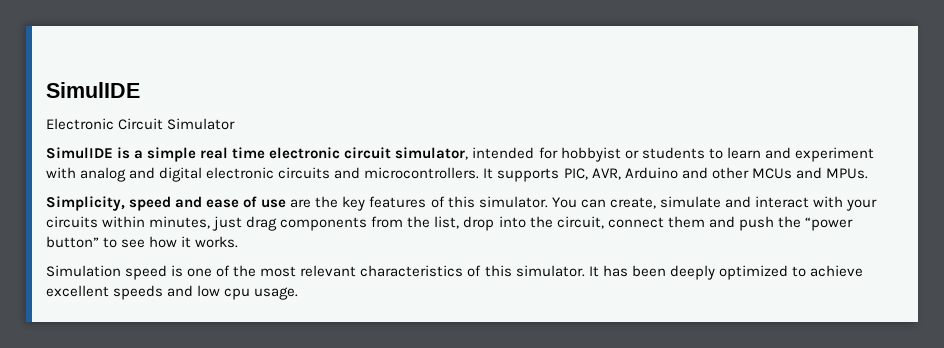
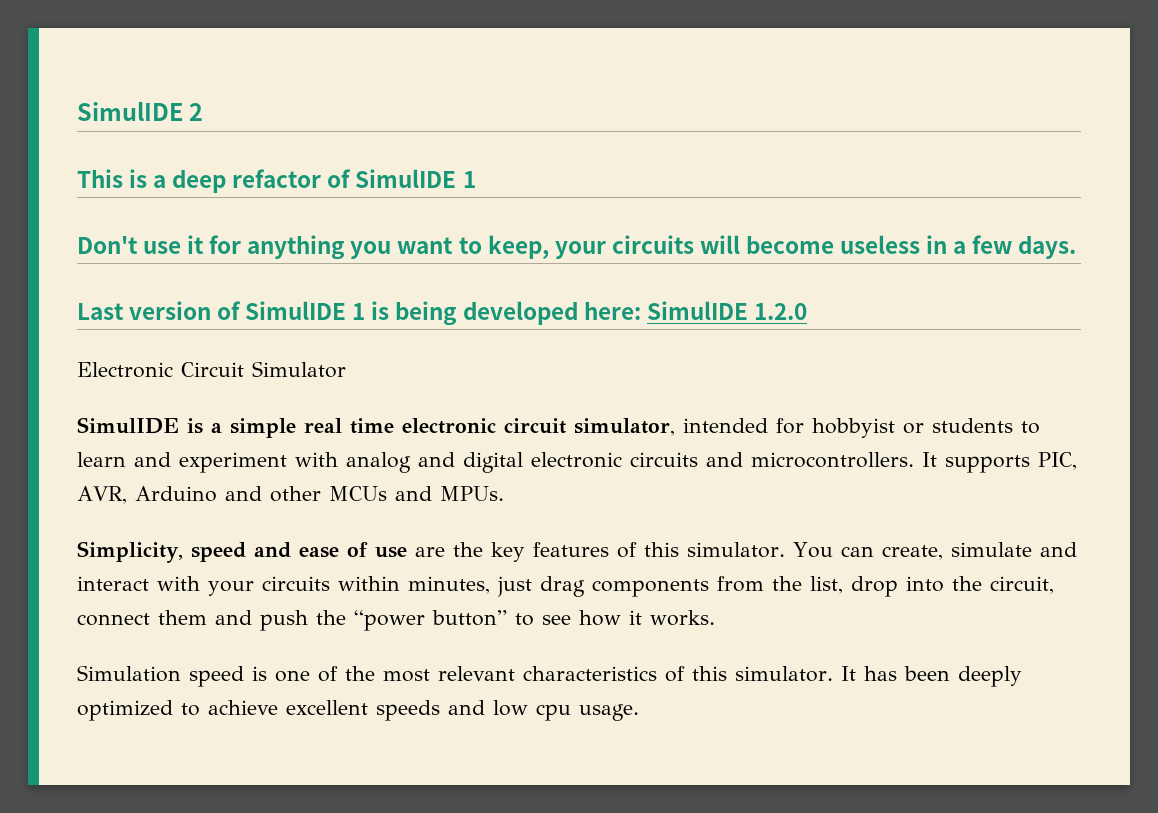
[46,82,140,98] SimulIDE -> [77,101,204,121] [77,169,476,193] [77,235,1077,260] [77,301,807,326] SimulIDE 2 // This is a deep refactor of SimulIDE 1 // Don't use it for anything you want to keep, your circuits will become useless in a few days. // Last version of SimulIDE 1 is being developed here: SimulIDE 1.2.0

